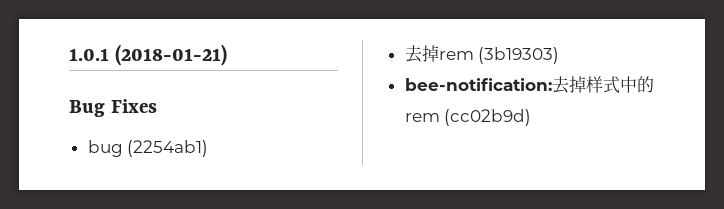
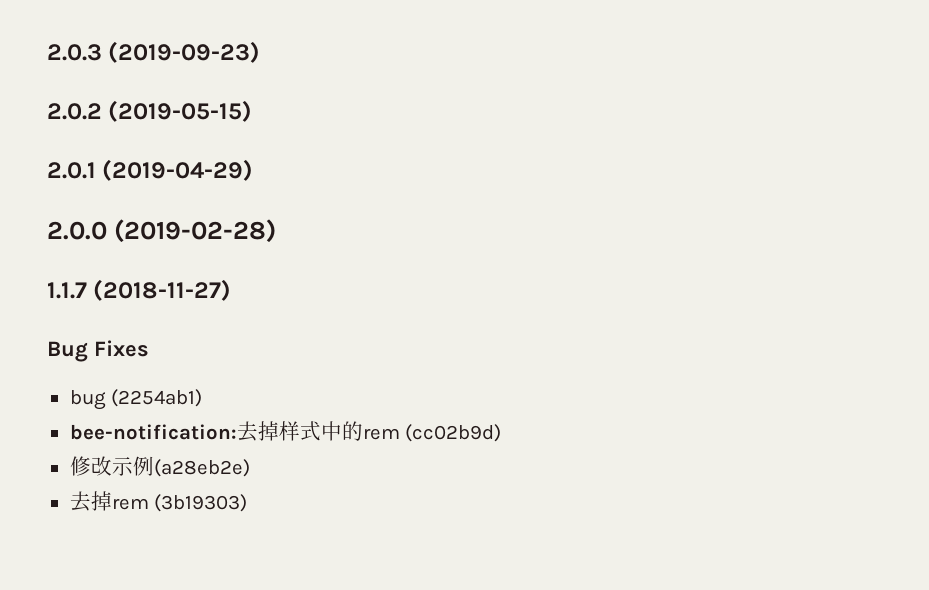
[69,44,228,66] 1.0.1 (2018-01-21) -> [47,41,261,63] [47,100,253,122] [47,159,254,181] [47,219,277,243] [47,279,232,301] 2.0.3 (2019-09-23) // 2.0.2 (2019-05-15) // 2.0.1 (2019-04-29) // 2.0.0 (2019-02-28) // 1.1.7 (2018-11-27)
[404,45,560,64] // 去掉rem (3b19303) -> (203, 398) none
(532, 117) none -> [69,456,250,477] [69,491,248,512] // 修改示例(a28eb2e) // 去掉rem (3b19303)

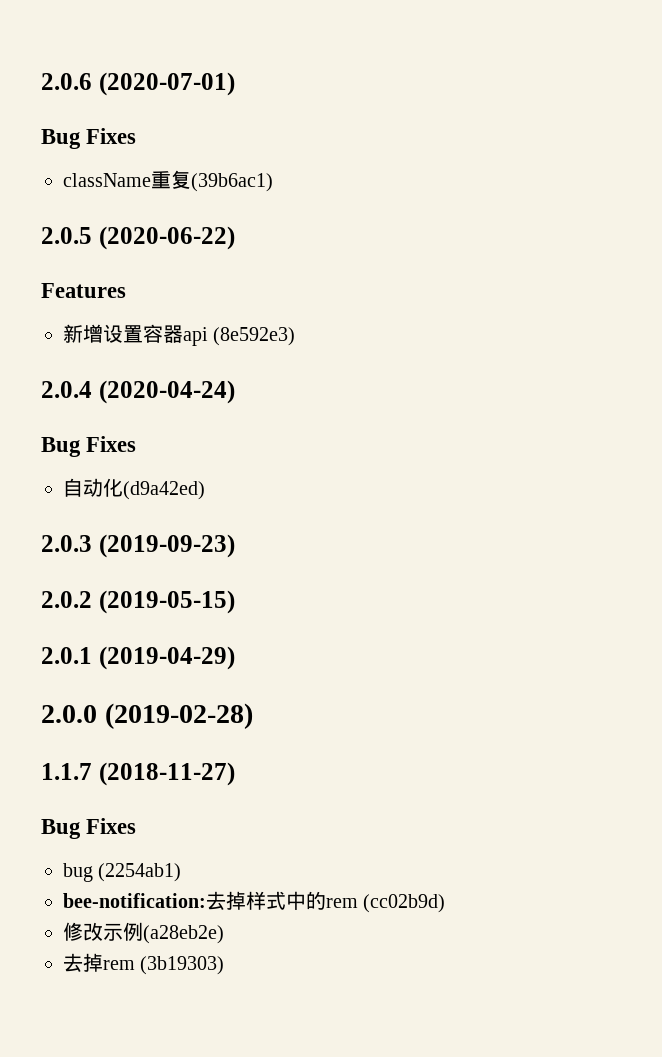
(47, 52) none -> [41,72,235,96] [41,128,137,149] [63,170,273,192] [41,226,235,250] [41,283,126,298] [63,324,296,346] [41,380,235,404] [41,436,137,457] [63,478,205,500] 2.0.6 (2020-07-01) // Bug Fixes // className重复(39b6ac1) // 2.0.5 (2020-06-22) // Features // 新增设置容器api (8e592e3) // 2.0.4 (2020-04-24) // Bug Fixes // 自动化(d9a42ed) //

